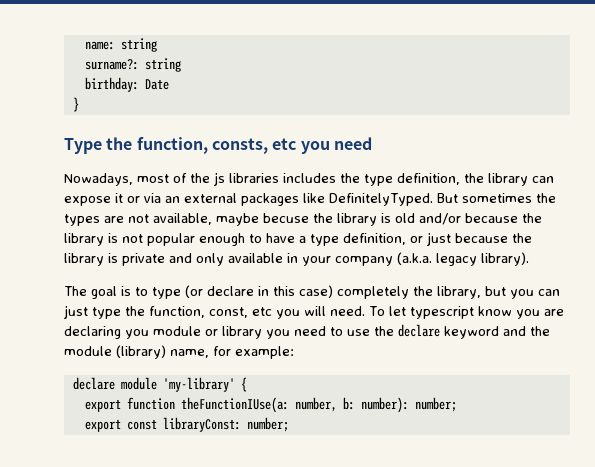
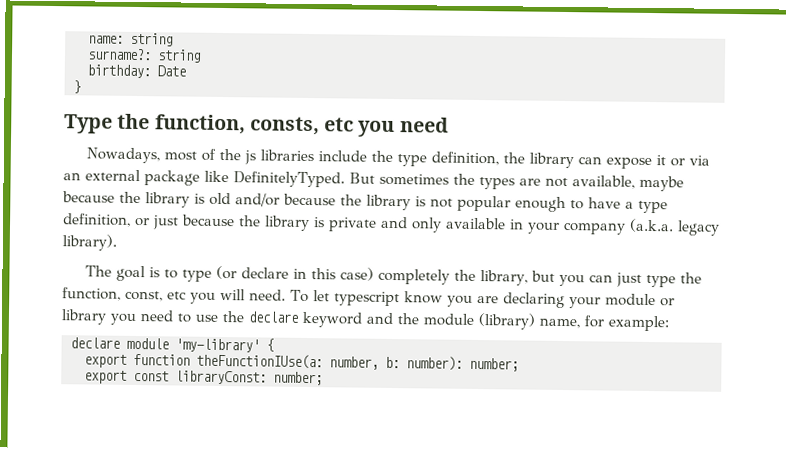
[283,173,336,183] includes -> [318,150,368,162] include
[241,193,299,206] packages -> [144,170,200,186] package
[263,213,309,223] becuse -> [62,191,115,203] because
[125,329,149,339] you -> [568,297,601,309] your

